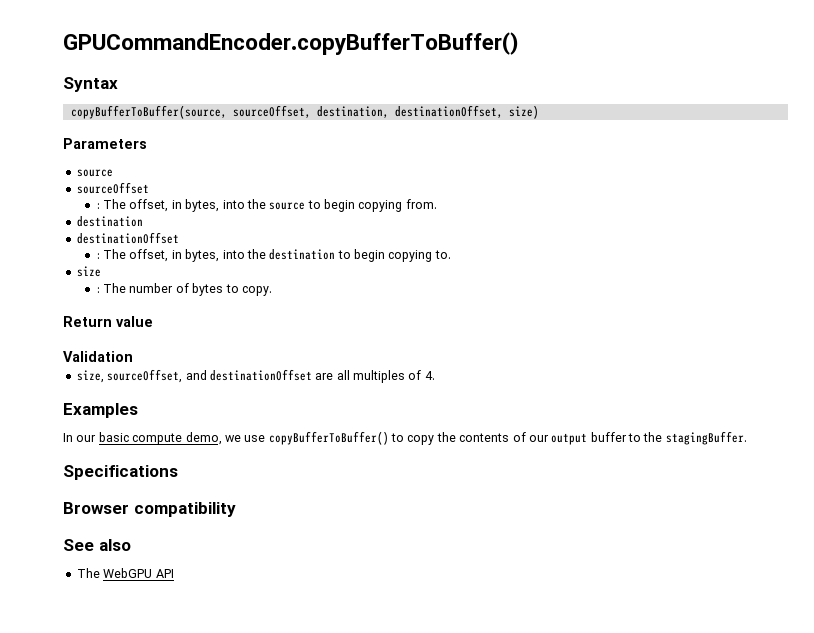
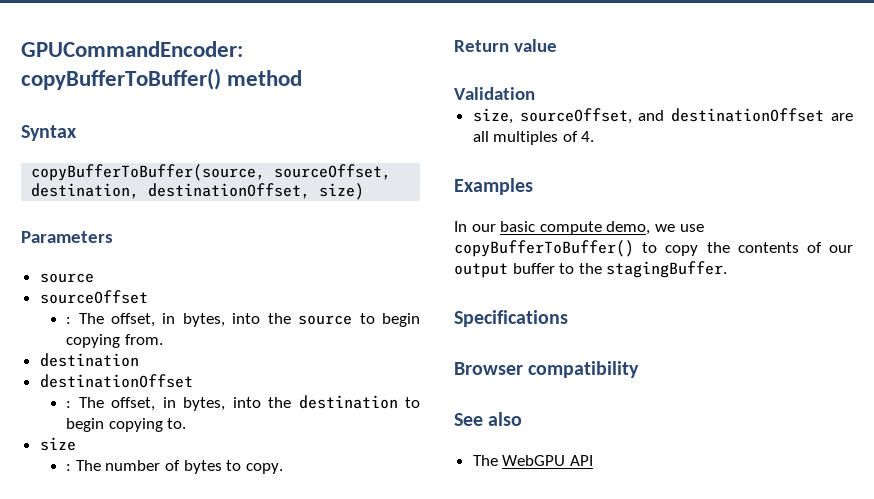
[63,32,519,55] GPUCommandEncoder.copyBufferToBuffer() -> [21,41,243,57] [21,68,303,90] GPUCommandEncoder: copyBufferToBuffer() method

